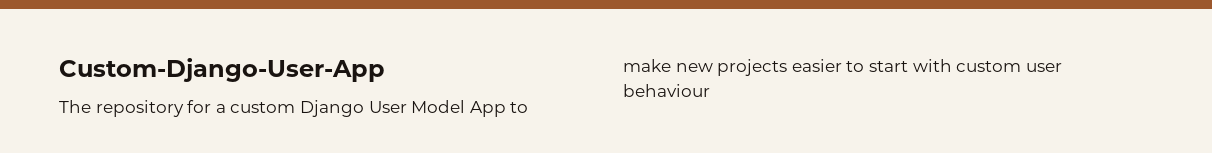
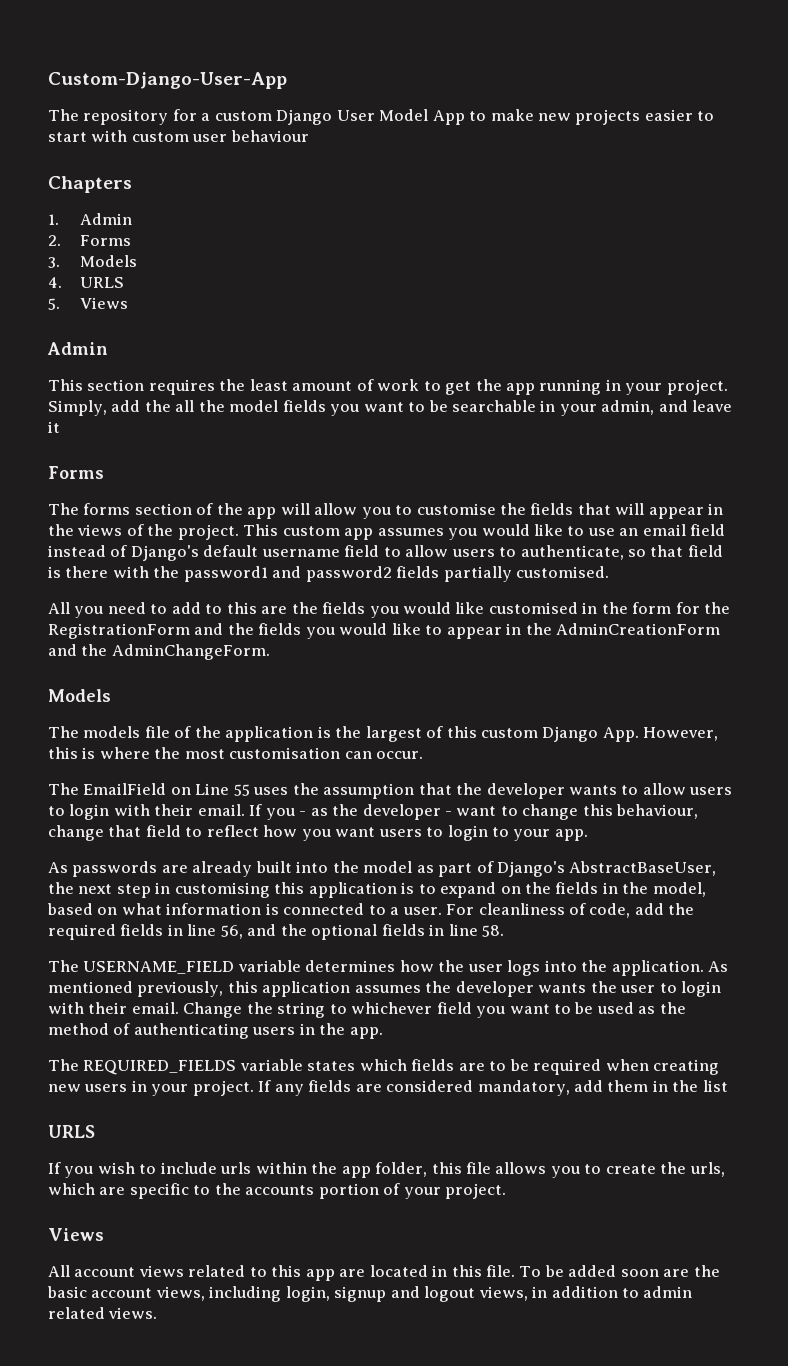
(710, 90) none -> [48,176,132,193] [48,213,133,225] [48,235,132,246] [48,255,138,268] [48,277,125,288] [48,297,129,310] [47,342,108,355] [48,379,728,395] [48,400,733,416] [48,421,60,433] [48,466,104,479] [48,503,724,519] [48,524,726,540] [48,545,723,561] [48,566,610,582] [48,602,731,618] [48,623,721,639] [48,644,270,660] [48,689,111,702] [48,726,719,742] [48,747,424,759] [48,783,733,799] [48,804,699,820] [48,825,588,841] [48,861,717,877] [48,882,706,898] [47,903,695,918] [48,924,505,940] [48,960,729,976] [48,981,722,997] [48,1002,686,1018] [48,1023,383,1039] [48,1059,720,1075] [48,1080,728,1096] [48,1125,95,1138] [48,1162,725,1178] [48,1183,507,1199] [48,1228,104,1241] [48,1265,720,1281] [47,1286,693,1302] [48,1307,158,1319] // Chapters // 1. Admin // 2. Forms // 3. Models // 4. URLS // 5. Views // Admin // This section requires the least amount of work to get the app running in your project. Simply, add the all the model fields you want to be searchable in your admin, and leave it // Forms // The forms section of the app will allow you to customise the fields that will appear in the views of the project. This custom app assumes you would like to use an email field instead of Django's default username field to allow users to authenticate, so that field is there with the password1 and password2 fields partially customised. // All you need to add to this are the fields you would like customised in the form for the RegistrationForm and the fields you would like to appear in the AdminCreationForm and the AdminChangeForm. // Models // The models file of the application is the largest of this custom Django App. However, this is where the most customisation can occur. // The EmailField on Line 55 uses the assumption that the developer wants to allow users to login with their email. If you - as the developer - want to change this behaviour, change that field to reflect how you want users to login to your app. // As passwords are already built into the model as part of Django's AbstractBaseUser, the next step in customising this application is to expand on the fields in the model, based on what information is connected to a user. For cleanliness of code, add the required fields in line 56, and the optional fields in line 58. // The USERNAME_FIELD variable determines how the user logs into the application. As mentioned previously, this application assumes the developer wants the user to login with their email. Change the string to whichever field you want to be used as the method of authenticating users in the app. // The REQUIRED_FIELDS variable states which fields are to be required when creating new users in your project. If any fields are considered mandatory, add them in the list // URLS // If you wish to include urls within the app folder, this file allows you to create the urls, which are specific to the accounts portion of your project. // Views // All account views related to this app are located in this file. To be added soon are the basic account views, including login, signup and logout views, in addition to admin related views.

